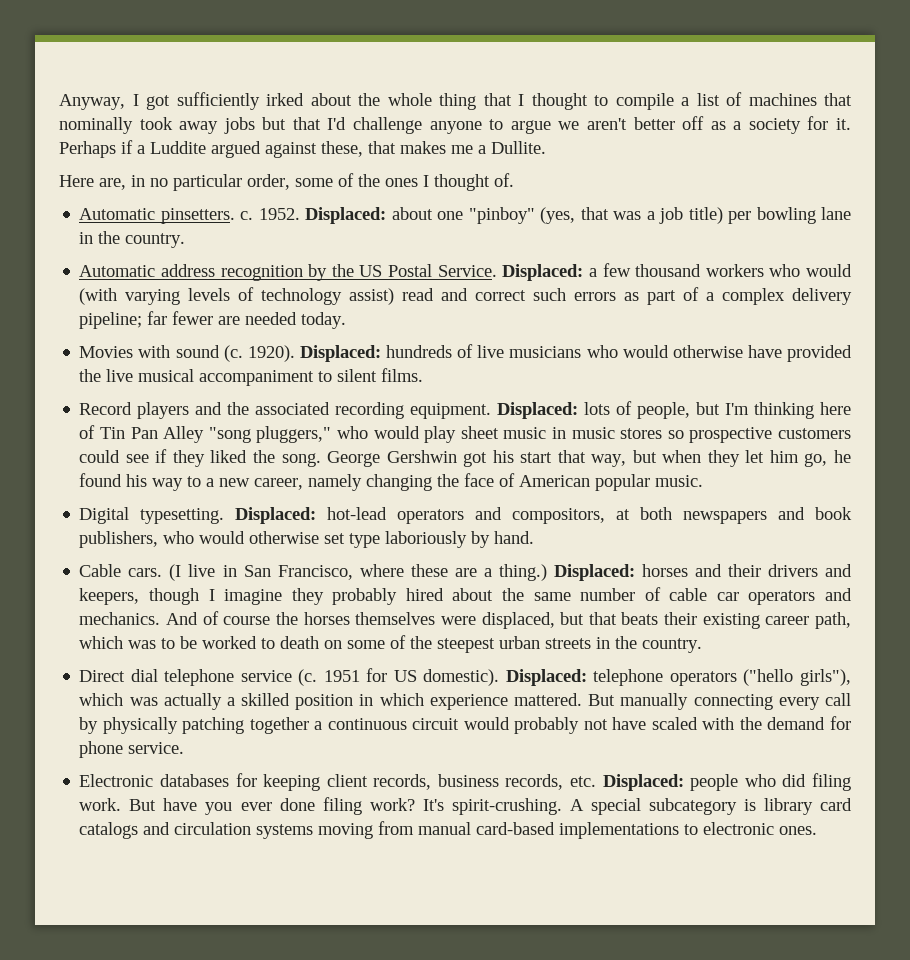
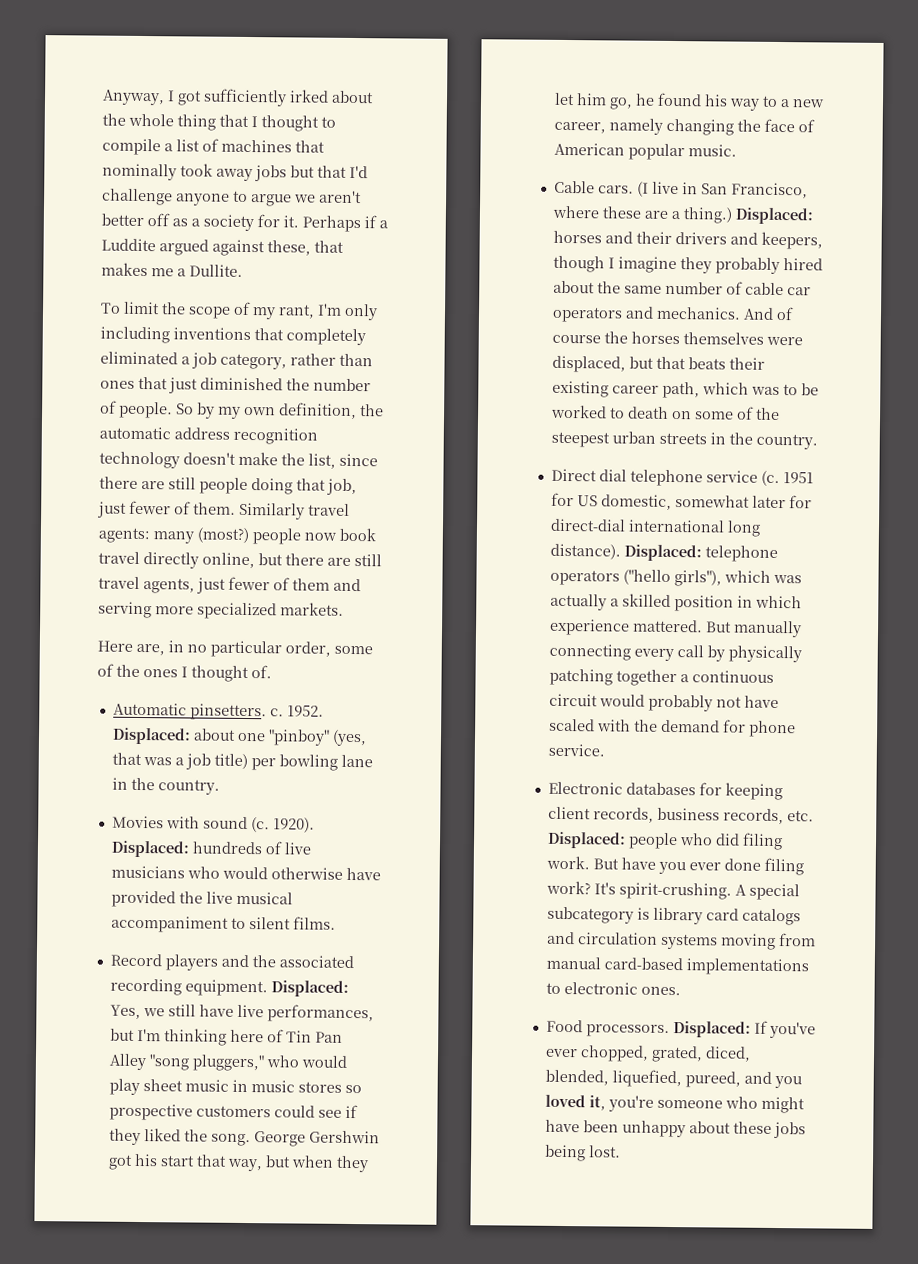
(546, 147) none -> [100,301,378,321] [100,326,366,346] [100,351,373,370] [100,376,371,394] [100,400,384,420] [99,426,318,445] [99,451,378,469] [99,476,357,496] [97,500,350,520] [98,527,376,545] [98,551,382,569] [98,576,361,594] [98,601,344,620] // To limit the scope of my rant, I'm only including inventions that completely eliminated a job category, rather than ones that just diminished the number of people. So by my own definition, the automatic address recognition technology doesn't make the list, since there are still people doing that job, just fewer of them. Similarly travel agents: many (most?) people now book travel directly online, but there are still travel agents, just fewer of them and serving more specialized markets.
[79,263,852,281] [79,287,852,305] [79,311,347,329] // Automatic address recognition by the US Postal Service. Displaced: a few thousand workers who would (with varying levels of technology assist) read and correct such errors as part of a complex delivery pipeline; far fewer are needed today. -> (220, 787) none
[584,401,691,419] lots of people, -> [109,1004,374,1023] Yes, we still have live performances,
[79,507,852,524] [79,531,535,548] // Digital typesetting. Displaced: hot-lead operators and compositors, at both newspapers and book publishers, who would otherwise set type laboriously by hand. -> (737, 150) none
[423,669,500,686] domestic). -> [600,494,812,510] [549,518,761,537] [549,543,621,560] domestic, somewhat later for direct-dial international long distance).
(818, 830) none -> [545,1019,816,1039] [544,1045,751,1063] [544,1069,802,1089] [544,1094,805,1114] [544,1119,806,1139] [544,1144,621,1162] // Food processors. Displaced: If you've ever chopped, grated, diced, blended, liquefied, pureed, and you loved it, you're someone who might have been unhappy about these jobs being lost.

